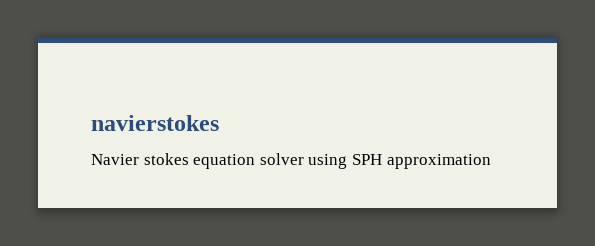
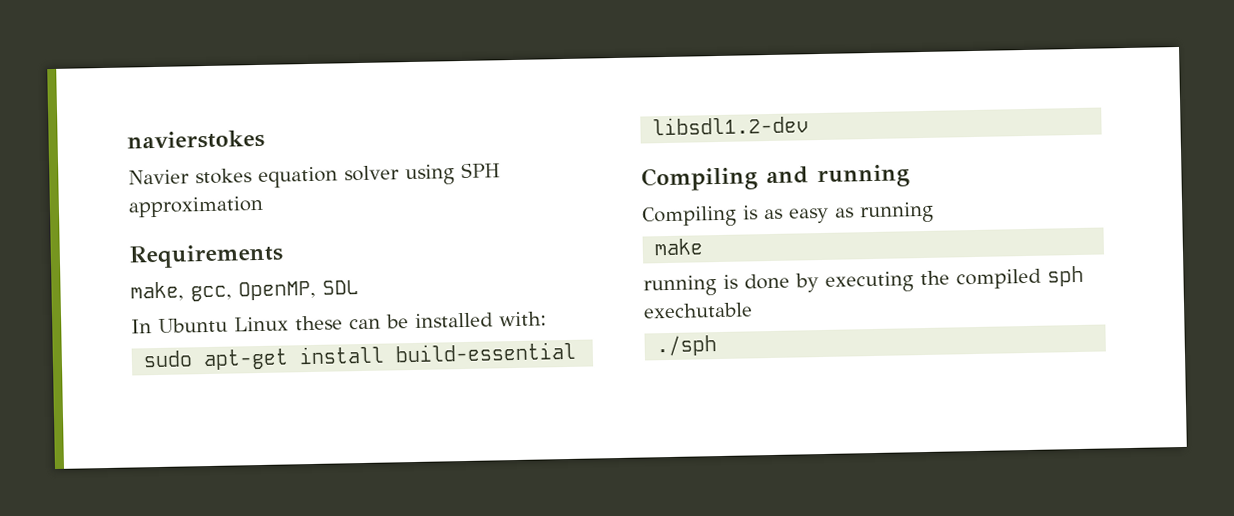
(491, 161) none -> [129,243,284,269] [130,280,359,302] [131,311,547,334] [143,341,577,371] [652,115,810,136] [641,164,910,192] [642,201,934,228] [654,238,704,256] [643,265,1084,297] [643,302,753,319] [656,335,718,357] // Requirements // make, gcc, OpenMP, SDL // In Ubuntu Linux these can be installed with: // sudo apt-get install build-essential libsdl1.2-dev // Compiling and running // Compiling is as easy as running // make // running is done by executing the compiled sph exechutable // ./sph

